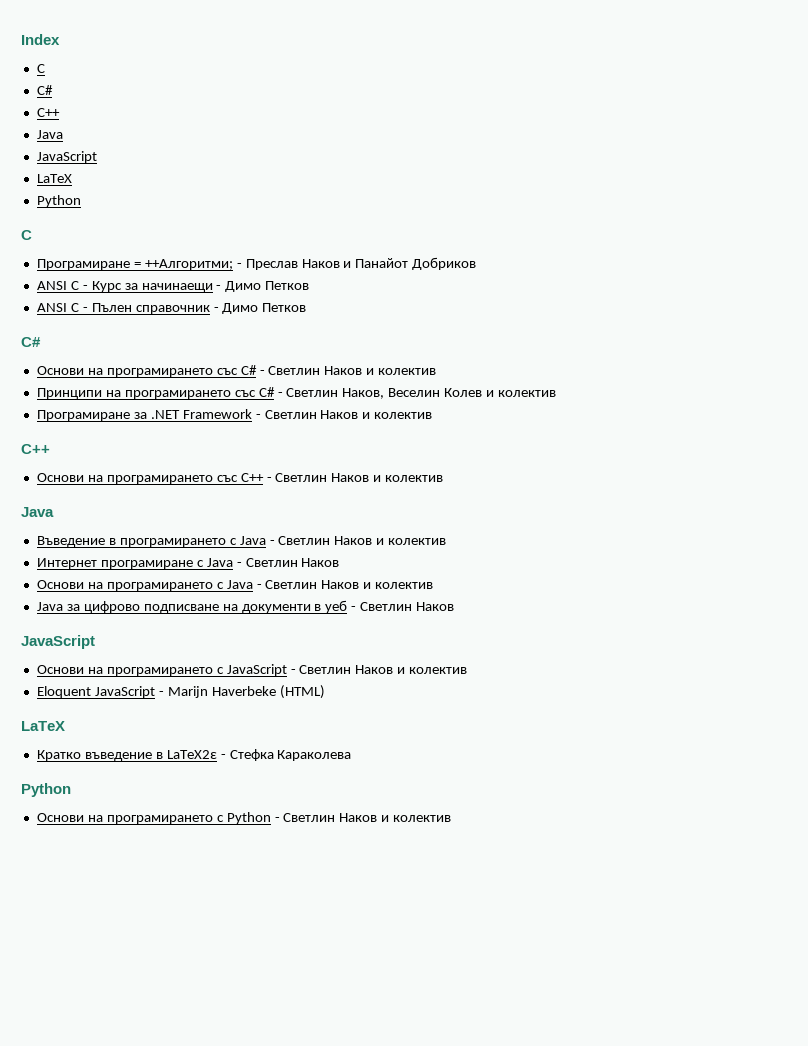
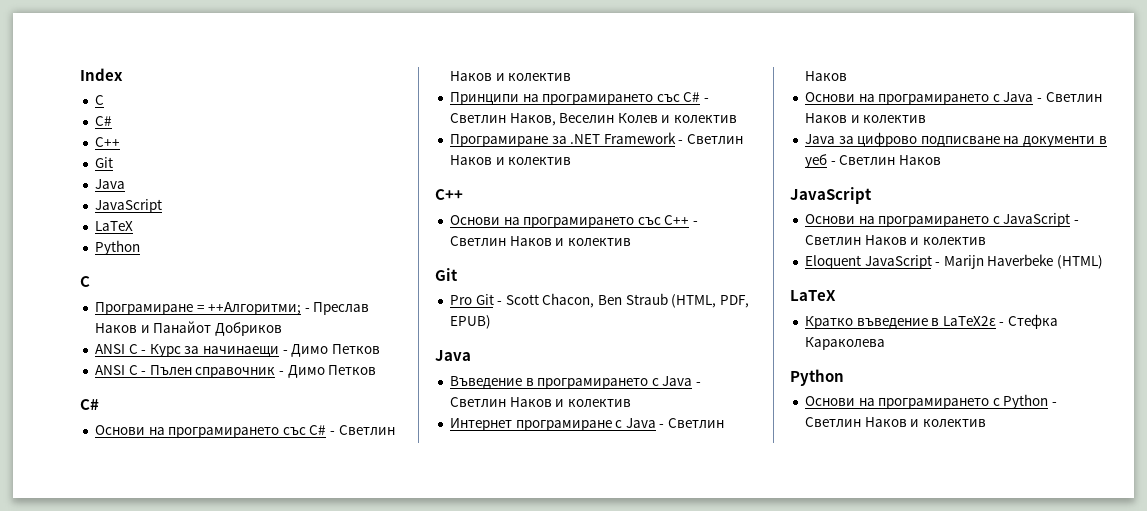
(60, 112) none -> [94,157,113,168] // Git
(444, 478) none -> [435,268,458,281] [449,293,750,308] [449,315,491,329] // Git // Pro Git - Scott Chacon, Ben Straub (HTML, PDF, EPUB)

